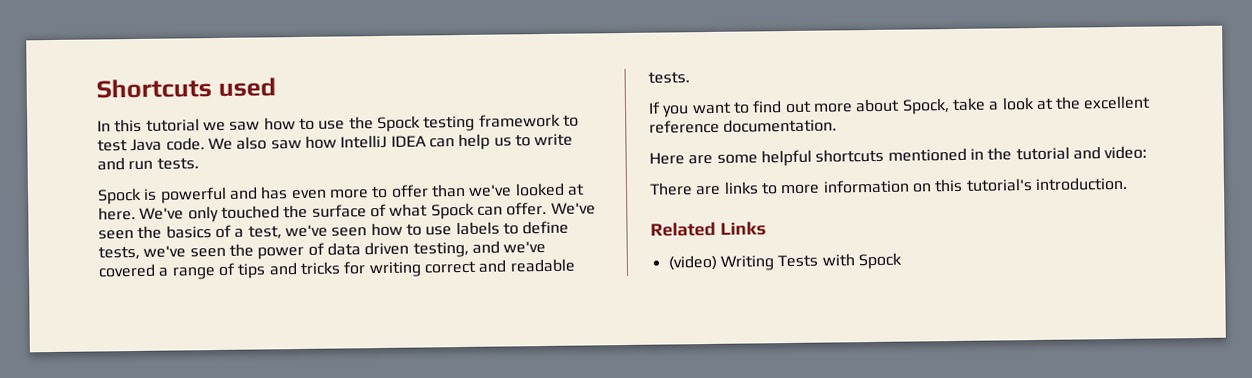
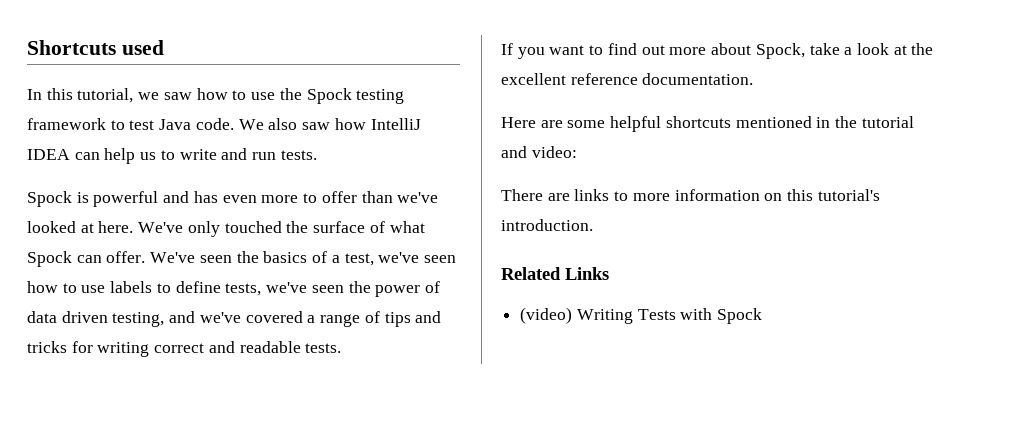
[145,118,200,132] tutorial -> [77,88,134,103] tutorial,

